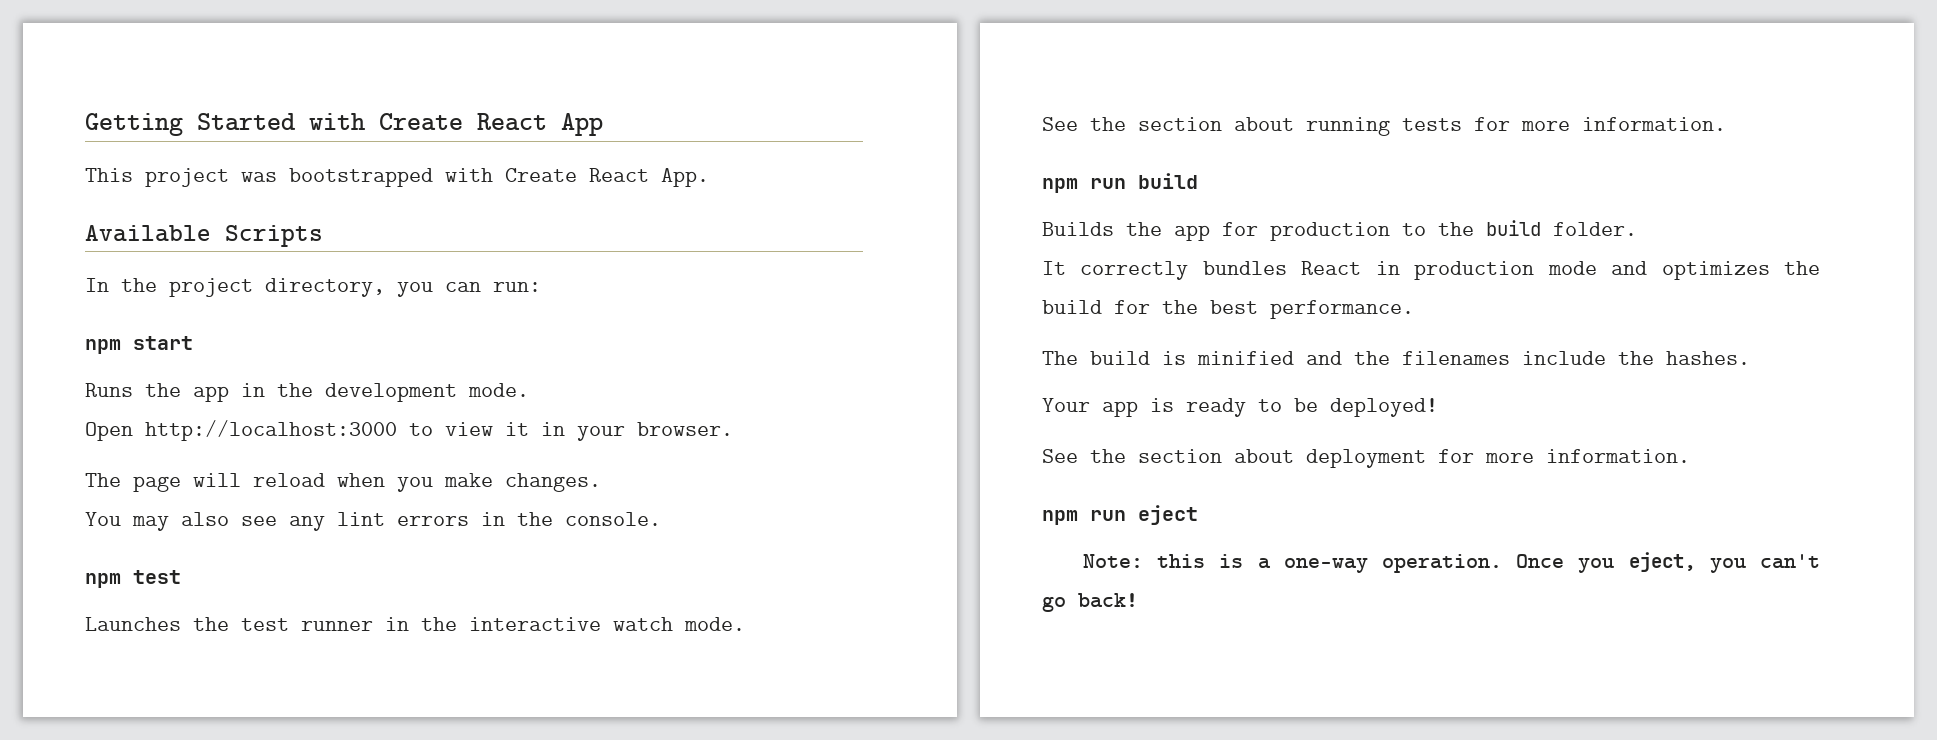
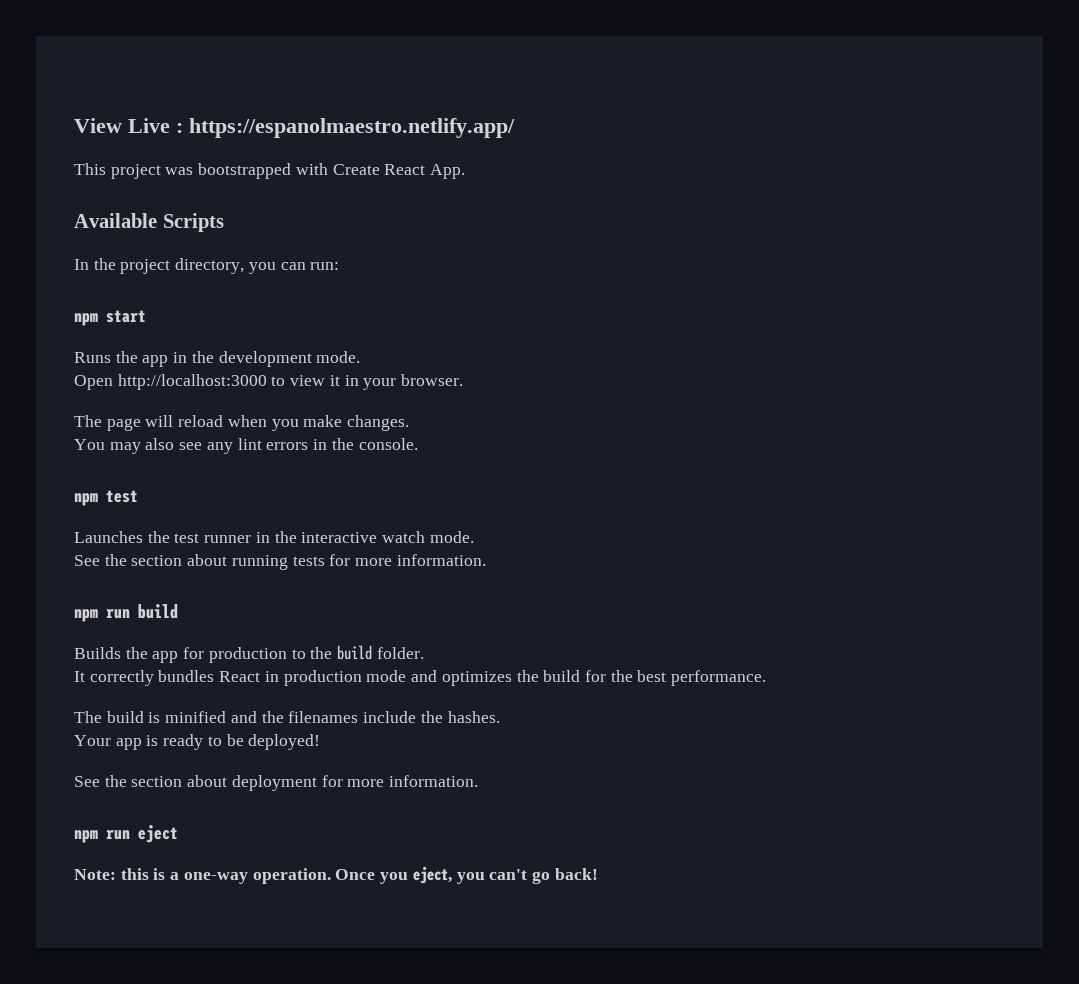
[85,113,603,136] Getting Started with Create React App -> [74,118,515,138] View Live : https://espanolmaestro.netlify.app/

